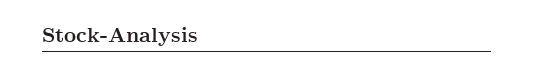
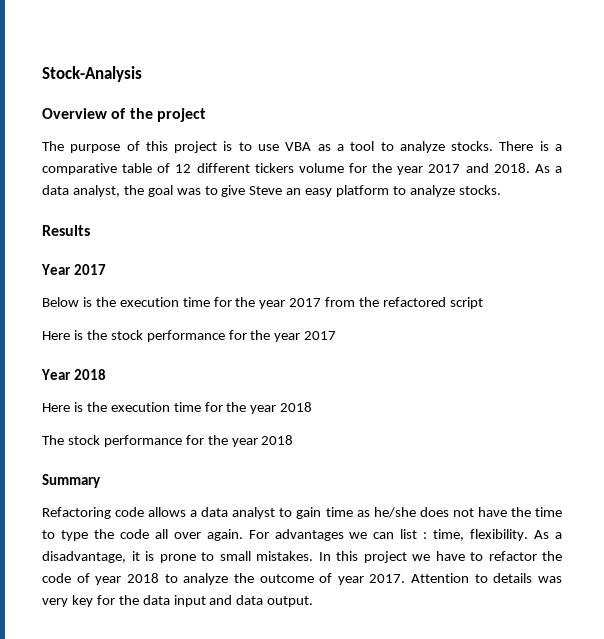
(198, 36) none -> [42,108,206,122] [42,141,563,153] [42,163,563,175] [42,185,501,197] [42,225,90,236] [41,264,107,275] [42,297,483,309] [42,330,337,342] [41,369,107,380] [42,402,313,414] [42,435,294,447] [42,474,101,488] [42,507,562,519] [42,529,562,541] [42,551,562,563] [42,573,563,585] [42,595,314,607] // Overview of the project // The purpose of this project is to use VBA as a tool to analyze stocks. There is a comparative table of 12 different tickers volume for the year 2017 and 2018. As a data analyst, the goal was to give Steve an easy platform to analyze stocks. // Results // Year 2017 // Below is the execution time for the year 2017 from the refactored script // Here is the stock performance for the year 2017 // Year 2018 // Here is the execution time for the year 2018 // The stock performance for the year 2018 // Summary // Refactoring code allows a data analyst to gain time as he/she does not have the time to type the code all over again. For advantages we can list : time, flexibility. As a disadvantage, it is prone to small mistakes. In this project we have to refactor the code of year 2018 to analyze the outcome of year 2017. Attention to details was very key for the data input and data output.

